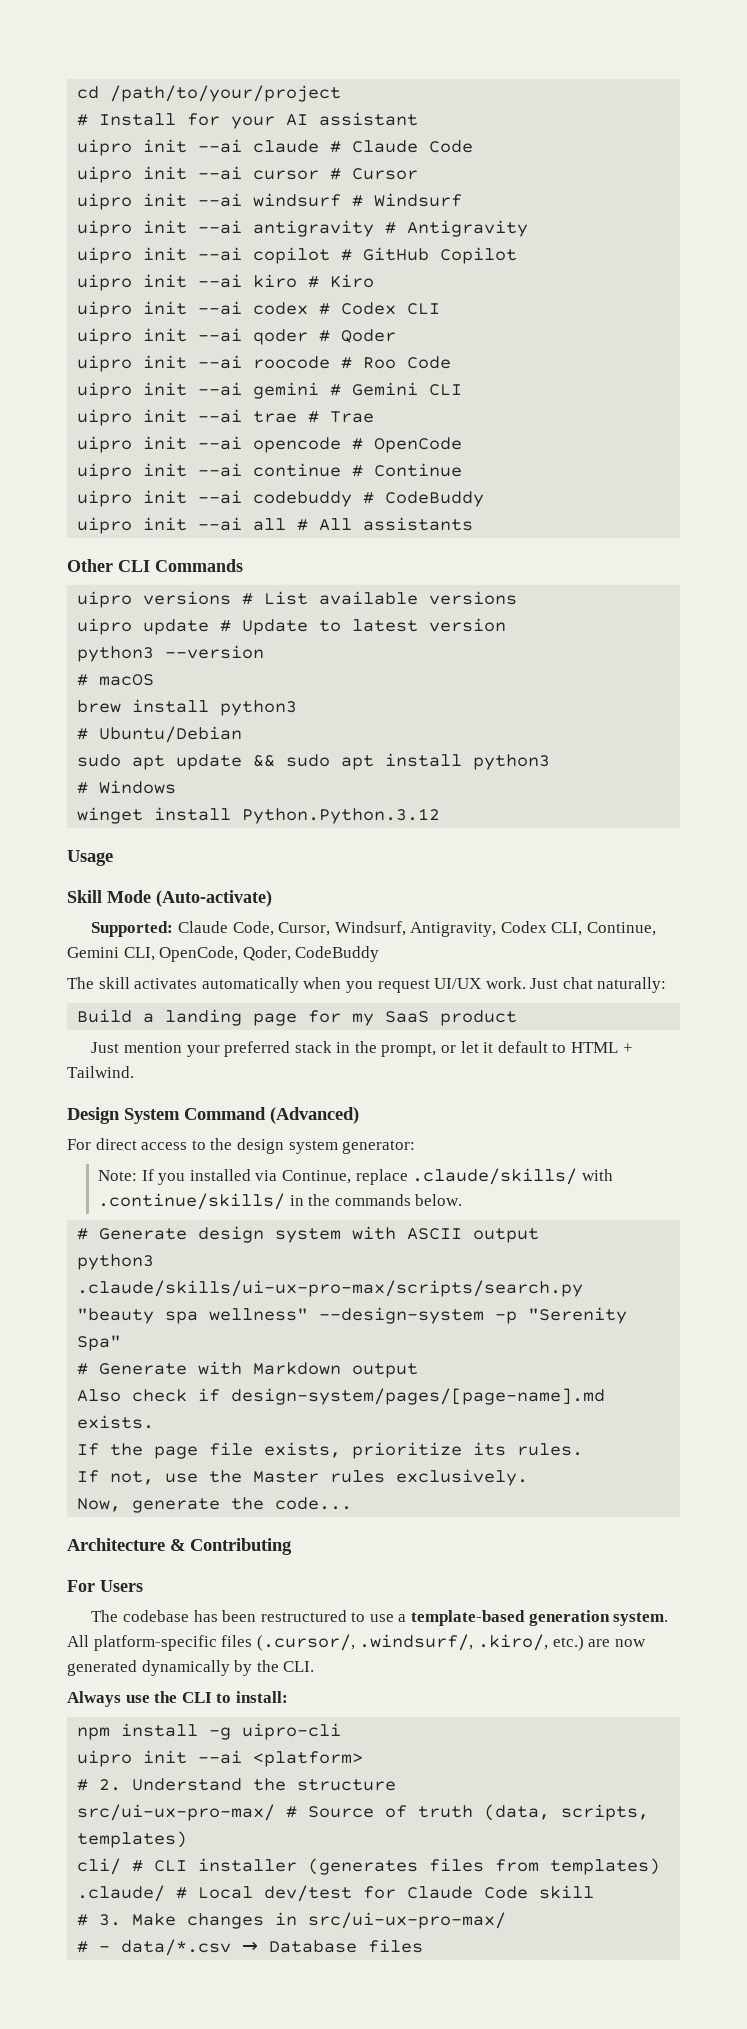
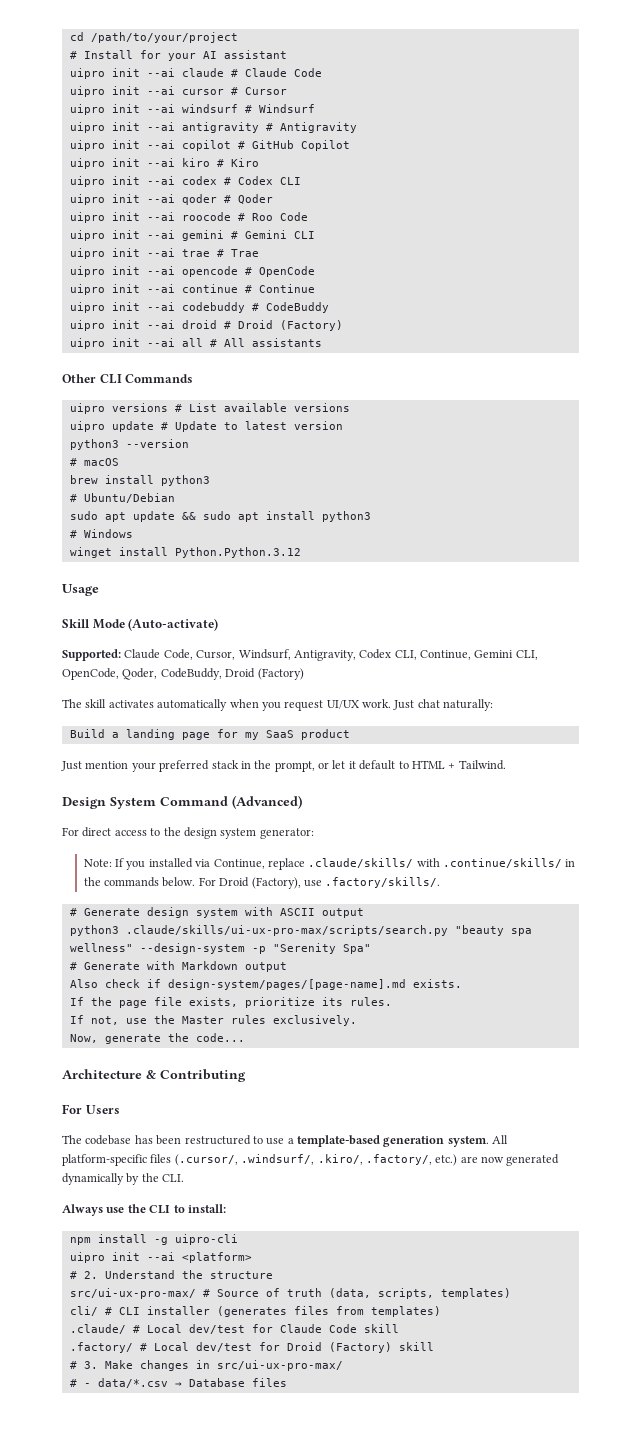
(485, 499) none -> [69,320,343,331] // uipro init --ai droid # Droid (Factory)
[295,946,380,962] CodeBuddy -> [160,668,304,680] CodeBuddy, Droid (Factory)
(463, 1200) none -> [198,877,441,889] For Droid (Factory), use .factory/skills/.
(548, 1642) none -> [365,1154,432,1165] .factory/,
(595, 1892) none -> [69,1342,434,1353] // .factory/ # Local dev/test for Droid (Factory) skill

